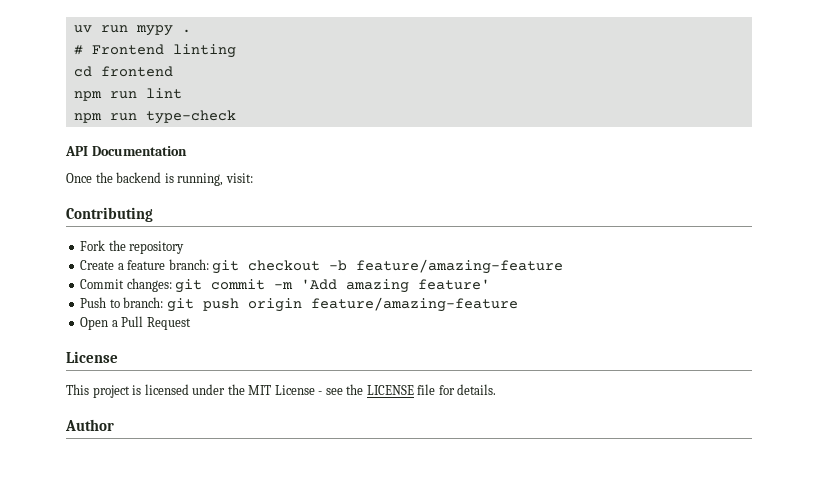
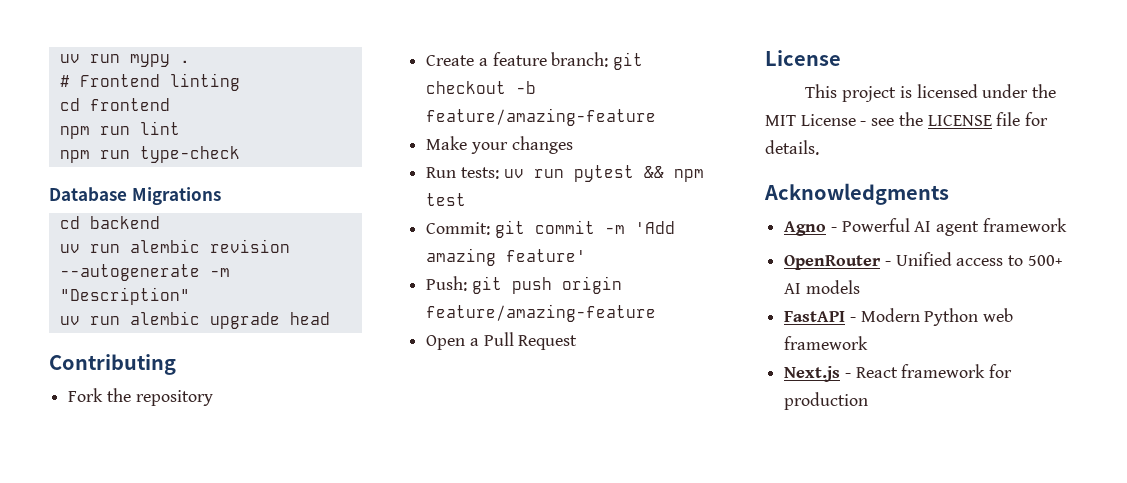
[65,146,187,156] [66,172,253,186] API Documentation // Once the backend is running, visit: -> [49,187,221,205] [59,216,160,229] [59,239,290,253] [59,264,230,281] [59,287,190,305] [59,311,330,329] Database Migrations // cd backend // uv run alembic revision --autogenerate -m "Description" // uv run alembic upgrade head
[80,278,172,292] Commit changes: -> [426,136,573,154] [426,165,704,182] [426,193,467,206] [426,222,491,235] Make your changes // Run tests: uv run pytest && npm test // Commit:
[80,297,164,308] Push to branch: -> [426,276,468,291] Push:
[65,419,114,431] Author -> [764,183,949,205] [784,218,1067,236] [784,252,1062,270] [784,280,860,294] [784,308,1014,326] [784,336,869,350] [784,364,1013,382] [784,392,869,410] Acknowledgments // Agno - Powerful AI agent framework // OpenRouter - Unified access to 500+ AI models // FastAPI - Modern Python web framework // Next.js - React framework for production

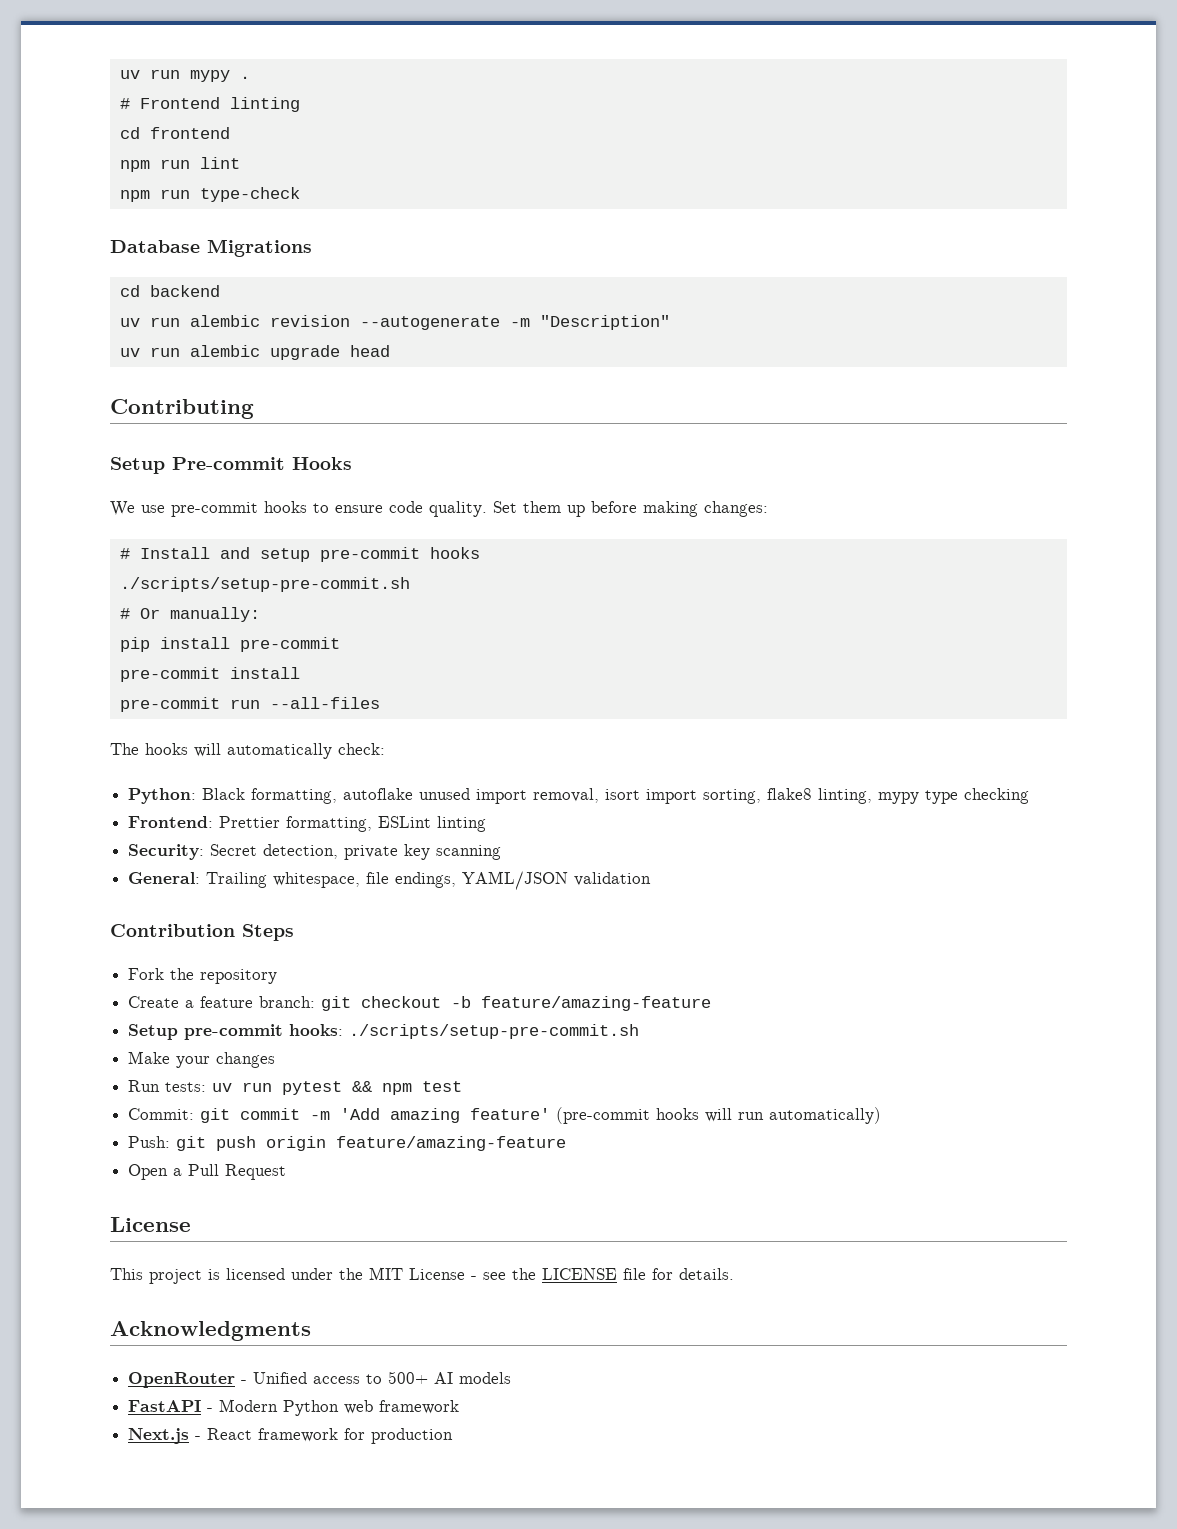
(176, 364) none -> [110,457,352,474] [110,501,768,517] [119,547,480,562] [119,577,410,592] [119,607,260,622] [119,637,340,652] [119,667,300,682] [119,697,380,712] [110,743,385,759] [128,788,1030,804] [128,816,487,832] [128,844,502,860] [128,871,652,890] [110,924,294,941] // Setup Pre-commit Hooks // We use pre-commit hooks to ensure code quality. Set them up before making changes: // # Install and setup pre-commit hooks // ./scripts/setup-pre-commit.sh // # Or manually: // pip install pre-commit // pre-commit install // pre-commit run --all-files // The hooks will automatically check: // Python: Black formatting, autoflake unused import removal, isort import sorting, flake8 linting, mypy type checking // Frontend: Prettier formatting, ESLint linting // Security: Secret detection, private key scanning // General: Trailing whitespace, file endings, YAML/JSON validation // Contribution Steps
(657, 117) none -> [128,1024,640,1040] // Setup pre-commit hooks: ./scripts/setup-pre-commit.sh
(587, 255) none -> [556,1107,882,1124] (pre-commit hooks will run automatically)
[784,218,1067,236] // Agno - Powerful AI agent framework -> (311, 1331) none

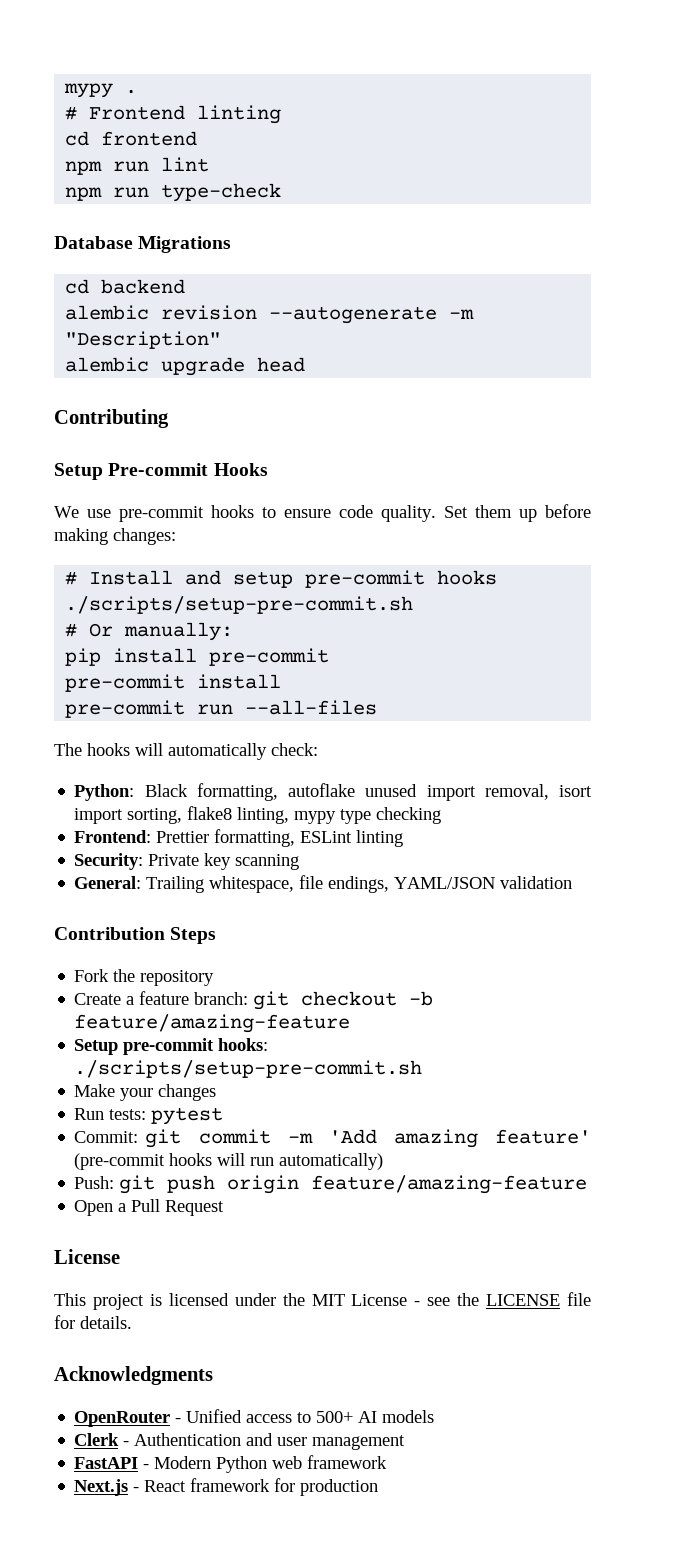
[119,69,180,79] uv run -> (64, 90) none
[119,317,180,327] uv run -> (186, 286) none
[119,347,180,357] uv run -> (222, 340) none
[210,844,399,860] Secret detection, private -> [148,854,200,866] Private
[212,1082,273,1092] uv run -> (147, 1114) none
[352,1081,463,1095] && npm test -> (224, 1116) none
(512, 1378) none -> [74,1433,406,1450] // Clerk - Authentication and user management

